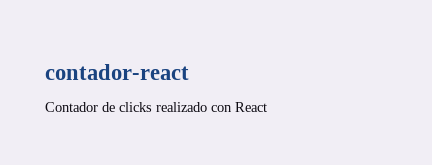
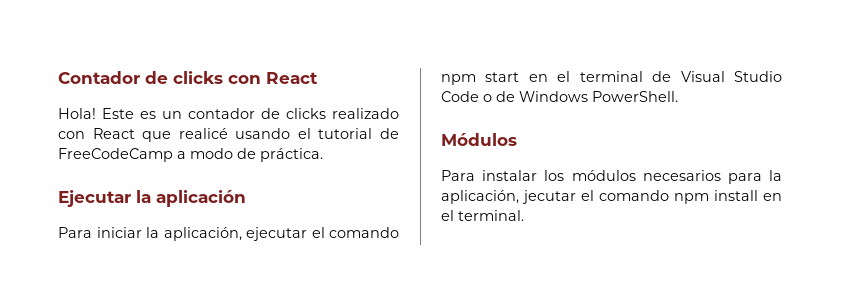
[45,64,189,80] [45,102,98,112] contador-react // Contador -> [58,71,318,84] [58,108,255,119] Contador de clicks con React // Hola! Este es un contador
(267, 107) none -> [142,128,399,142] [58,148,323,162] [58,190,246,207] [58,227,399,241] [441,71,782,85] [441,91,678,102] [441,133,517,146] [441,170,782,184] [441,190,782,204] [441,210,524,221] que realicé usando el tutorial de FreeCodeCamp a modo de práctica. // Ejecutar la aplicación // Para iniciar la aplicación, ejecutar el comando npm start en el terminal de Visual Studio Code o de Windows PowerShell. // Módulos // Para instalar los módulos necesarios para la aplicación, jecutar el comando npm install en el terminal.

